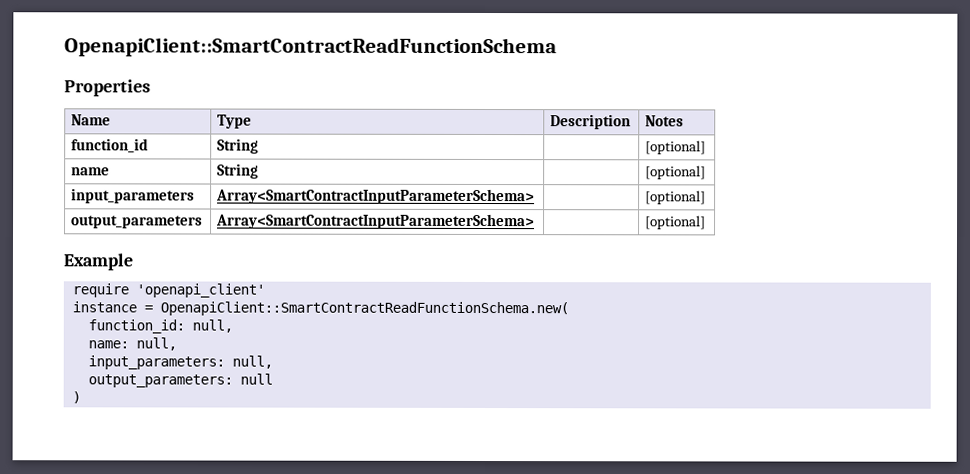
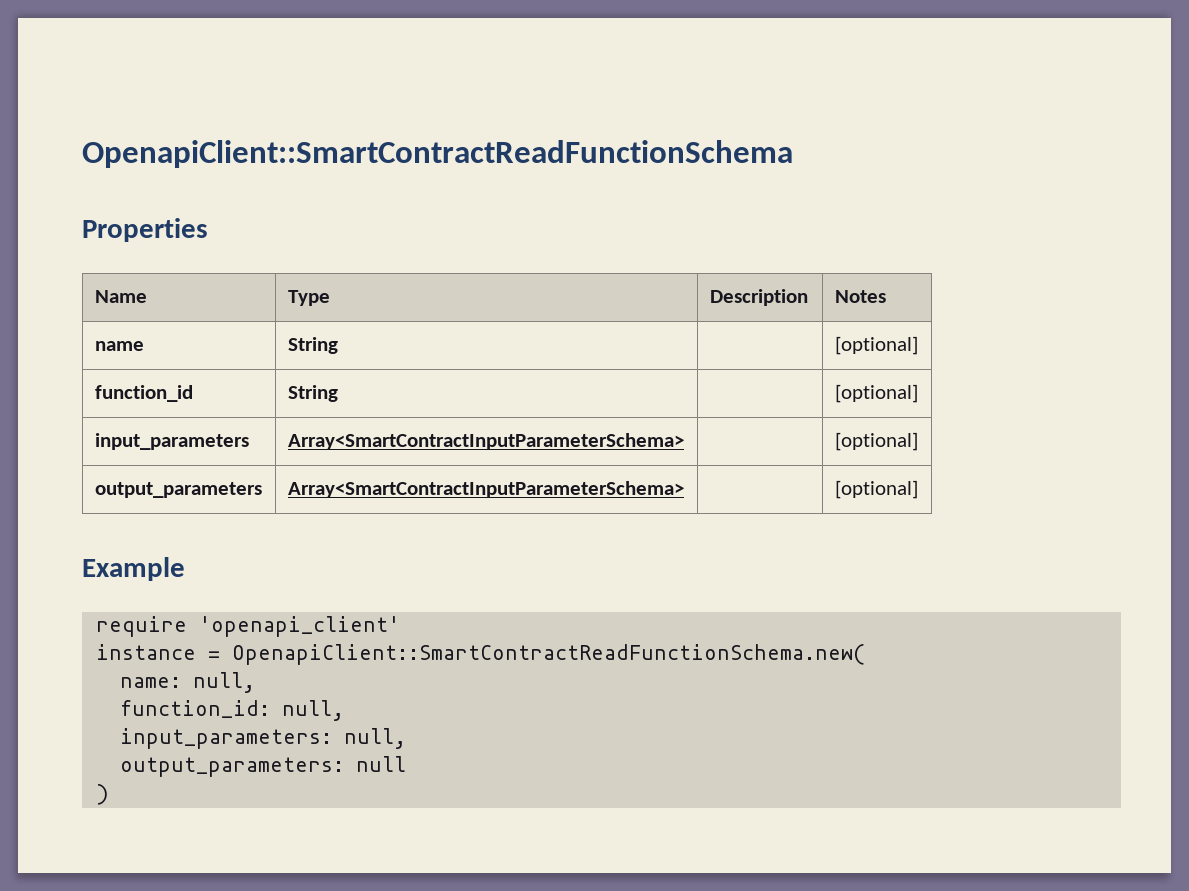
[71,138,150,153] [217,138,260,154] [645,140,707,155] [71,167,111,176] function_id | String | | [optional] // name -> [94,341,144,351] [287,337,338,354] [834,336,918,355] [94,385,193,402] name | String | | [optional] // function_id
[87,319,233,334] [87,340,129,349] function_id: null, // name: -> [119,672,255,693] [119,700,270,718] name: null, // function_id:

